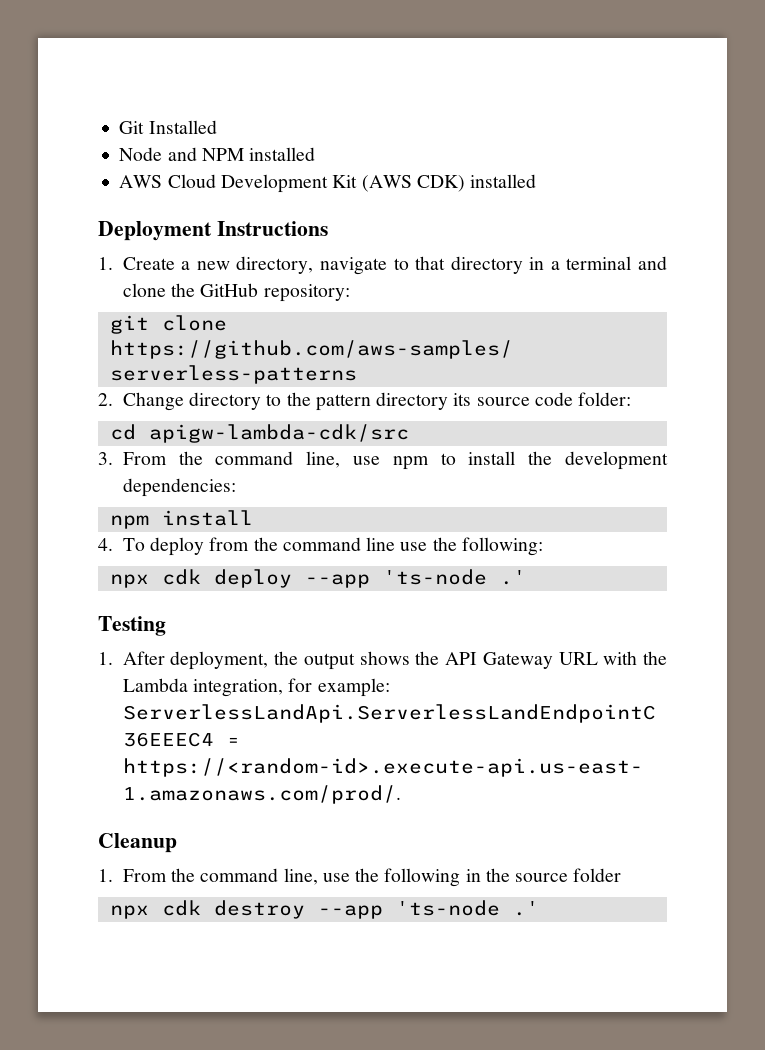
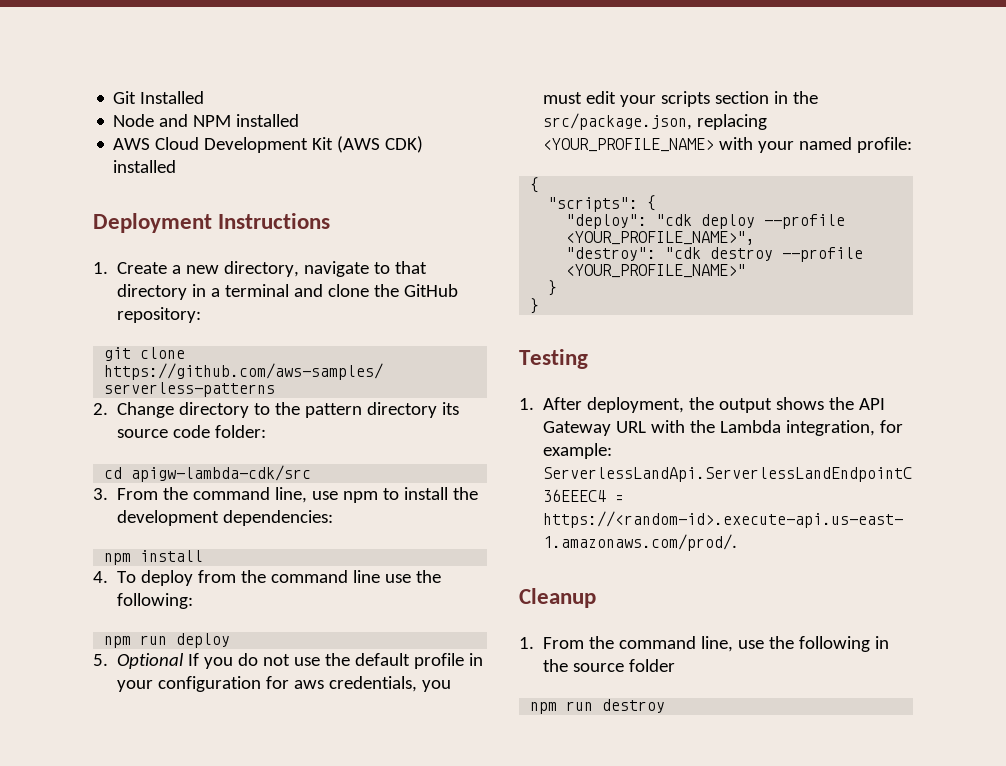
[109,569,526,588] npx cdk deploy --app 'ts-node .' -> [104,633,231,648] [93,653,484,669] [117,676,452,692] [543,91,819,107] [543,113,768,130] [543,137,913,153] [530,177,540,193] [548,195,657,212] [566,214,846,229] [566,231,756,245] [566,247,864,262] [566,264,747,278] [548,280,558,296] [530,298,540,314] npm run deploy // 5. Optional If you do not use the default profile in your configuration for aws credentials, you must edit your scripts section in the src/package.json, replacing <YOUR_PROFILE_NAME> with your named profile: // { // "scripts": { // "deploy": "cdk deploy --profile <YOUR_PROFILE_NAME>", // "destroy": "cdk destroy --profile <YOUR_PROFILE_NAME>" // } // }
[109,900,539,919] npx cdk destroy --app 'ts-node .' -> [530,699,666,714] npm run destroy

